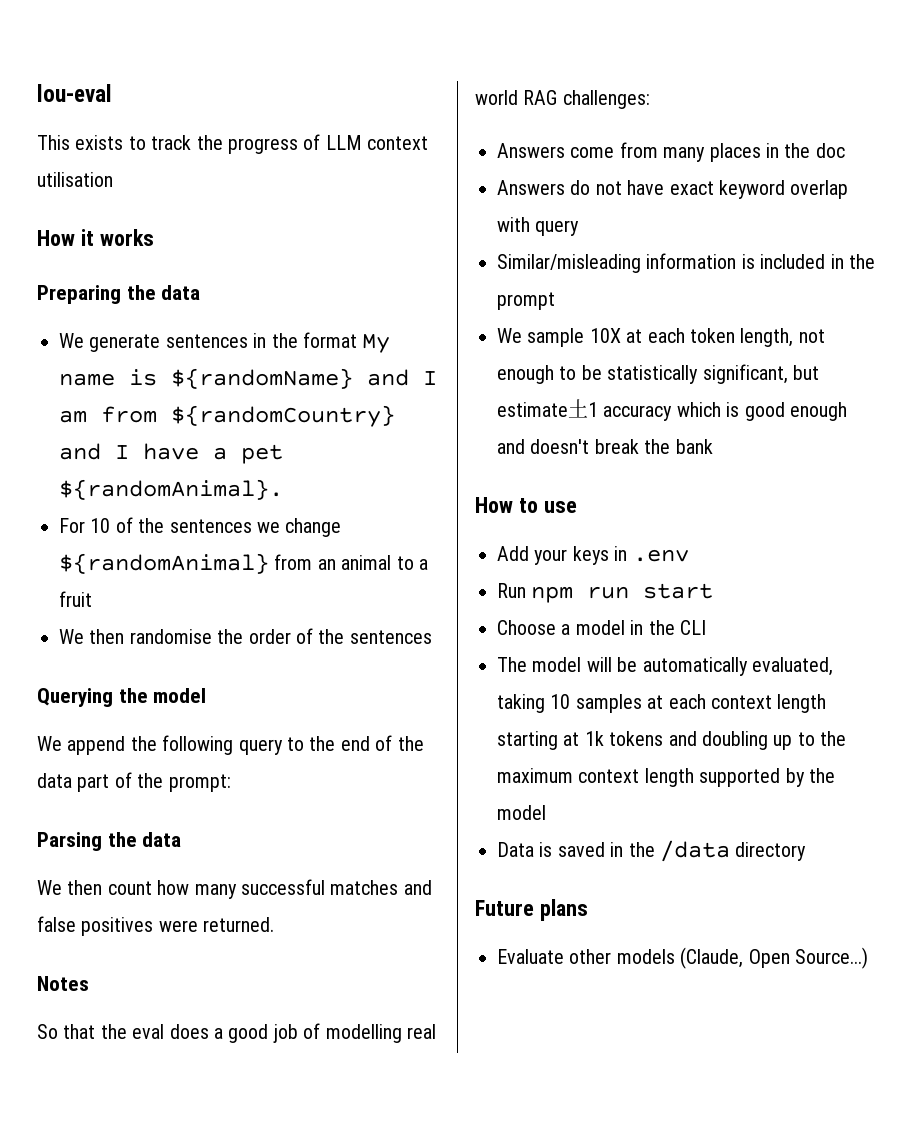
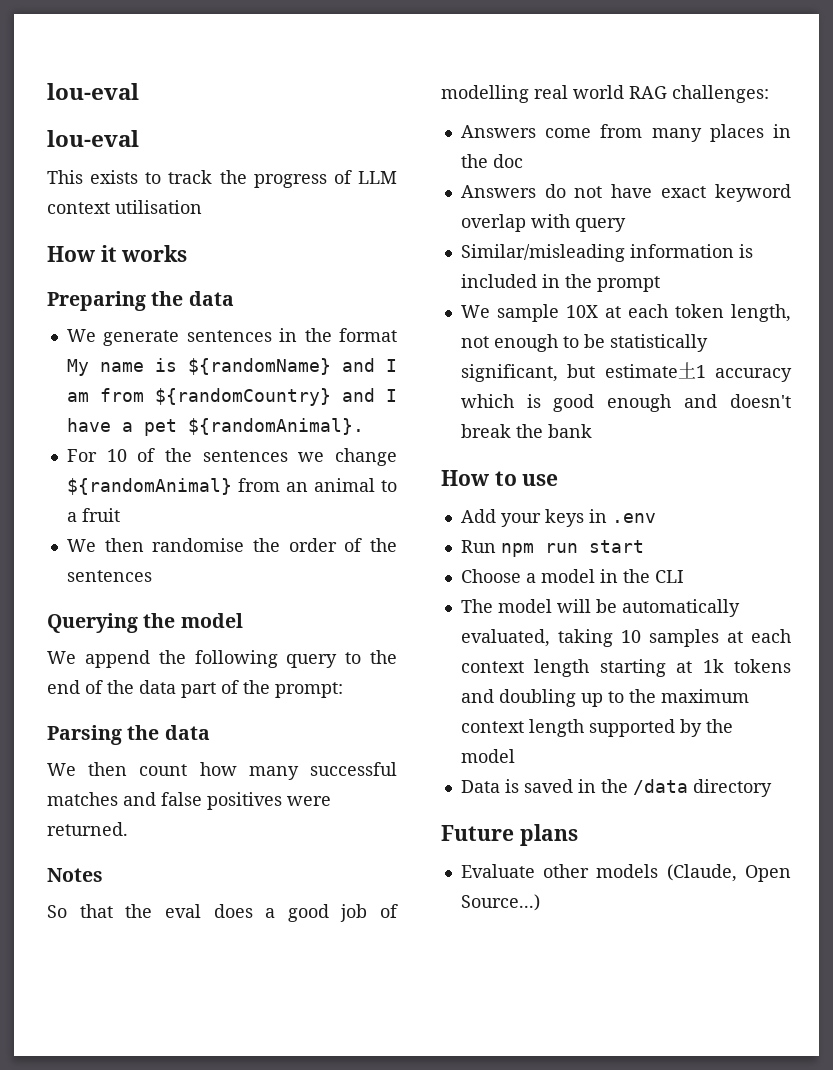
[37,84,112,102] lou-eval -> [47,83,139,100] [47,130,139,147] lou-eval // lou-eval

